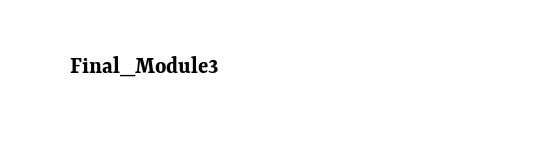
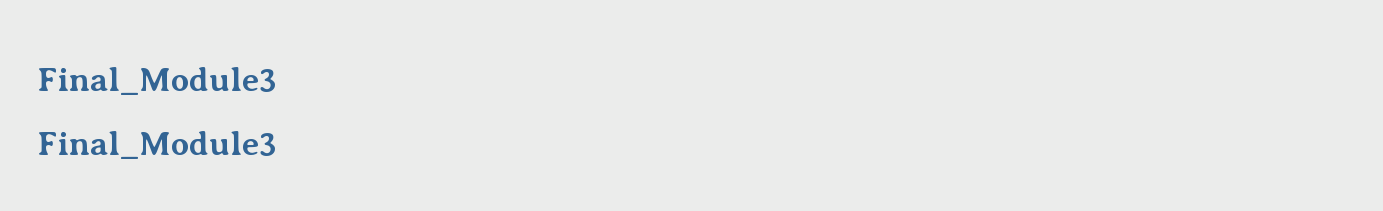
[70,56,218,77] Final_Module3 -> [37,67,277,95] [37,131,277,159] Final_Module3 // Final_Module3

